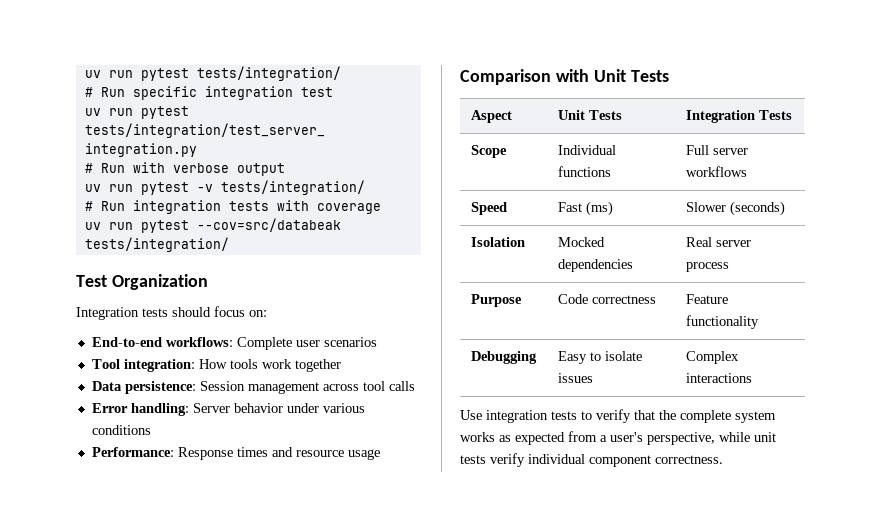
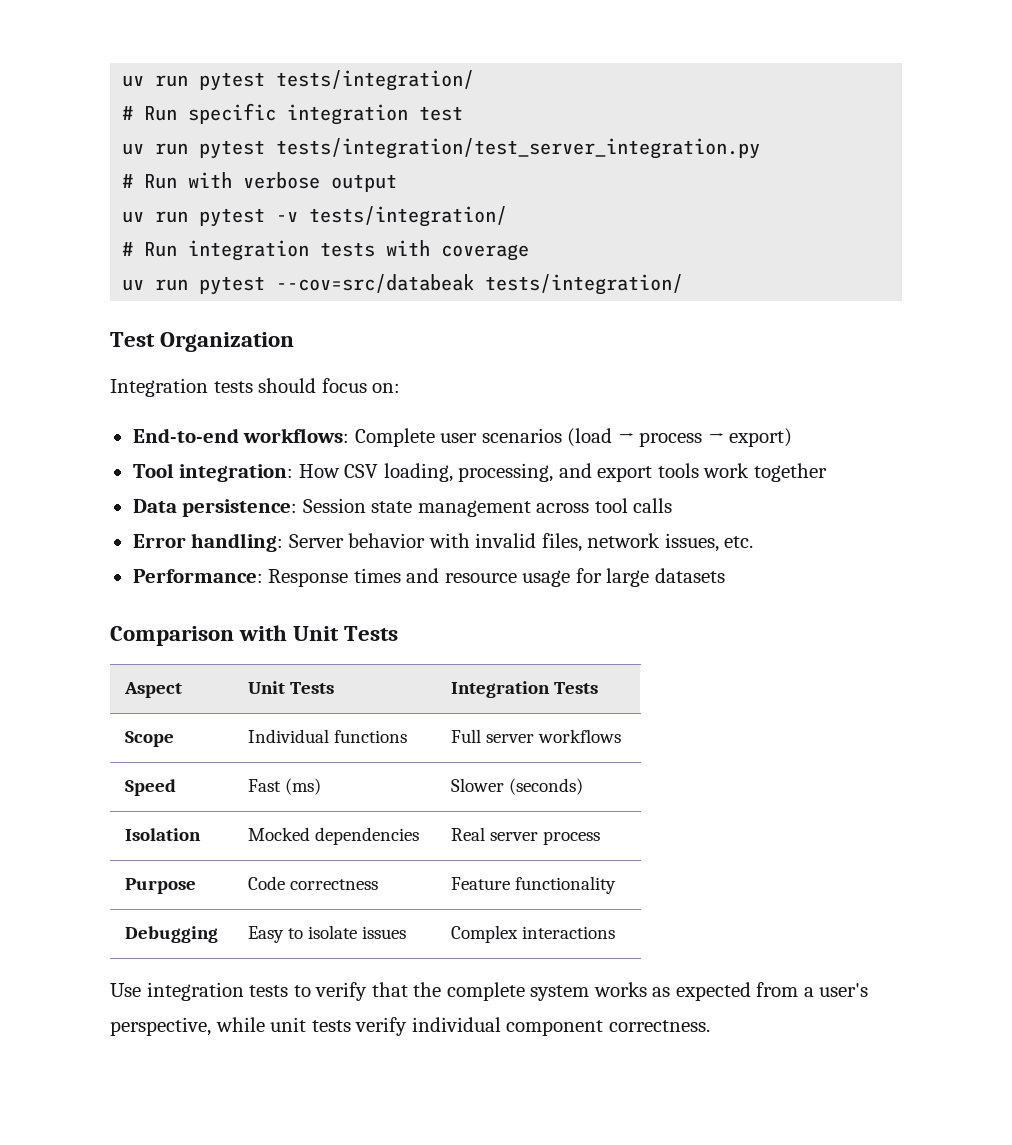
[91,359,227,372] // Tool integration: How -> [567,428,793,447] [132,463,653,482] (load → process → export) // Tool integration: How CSV loading, processing, and export
(245, 386) none -> [371,501,413,513] state
[286,403,365,413] [91,425,151,435] under various conditions -> [428,533,754,552] with invalid files, network issues, etc.
(380, 454) none -> [575,568,725,587] for large datasets

